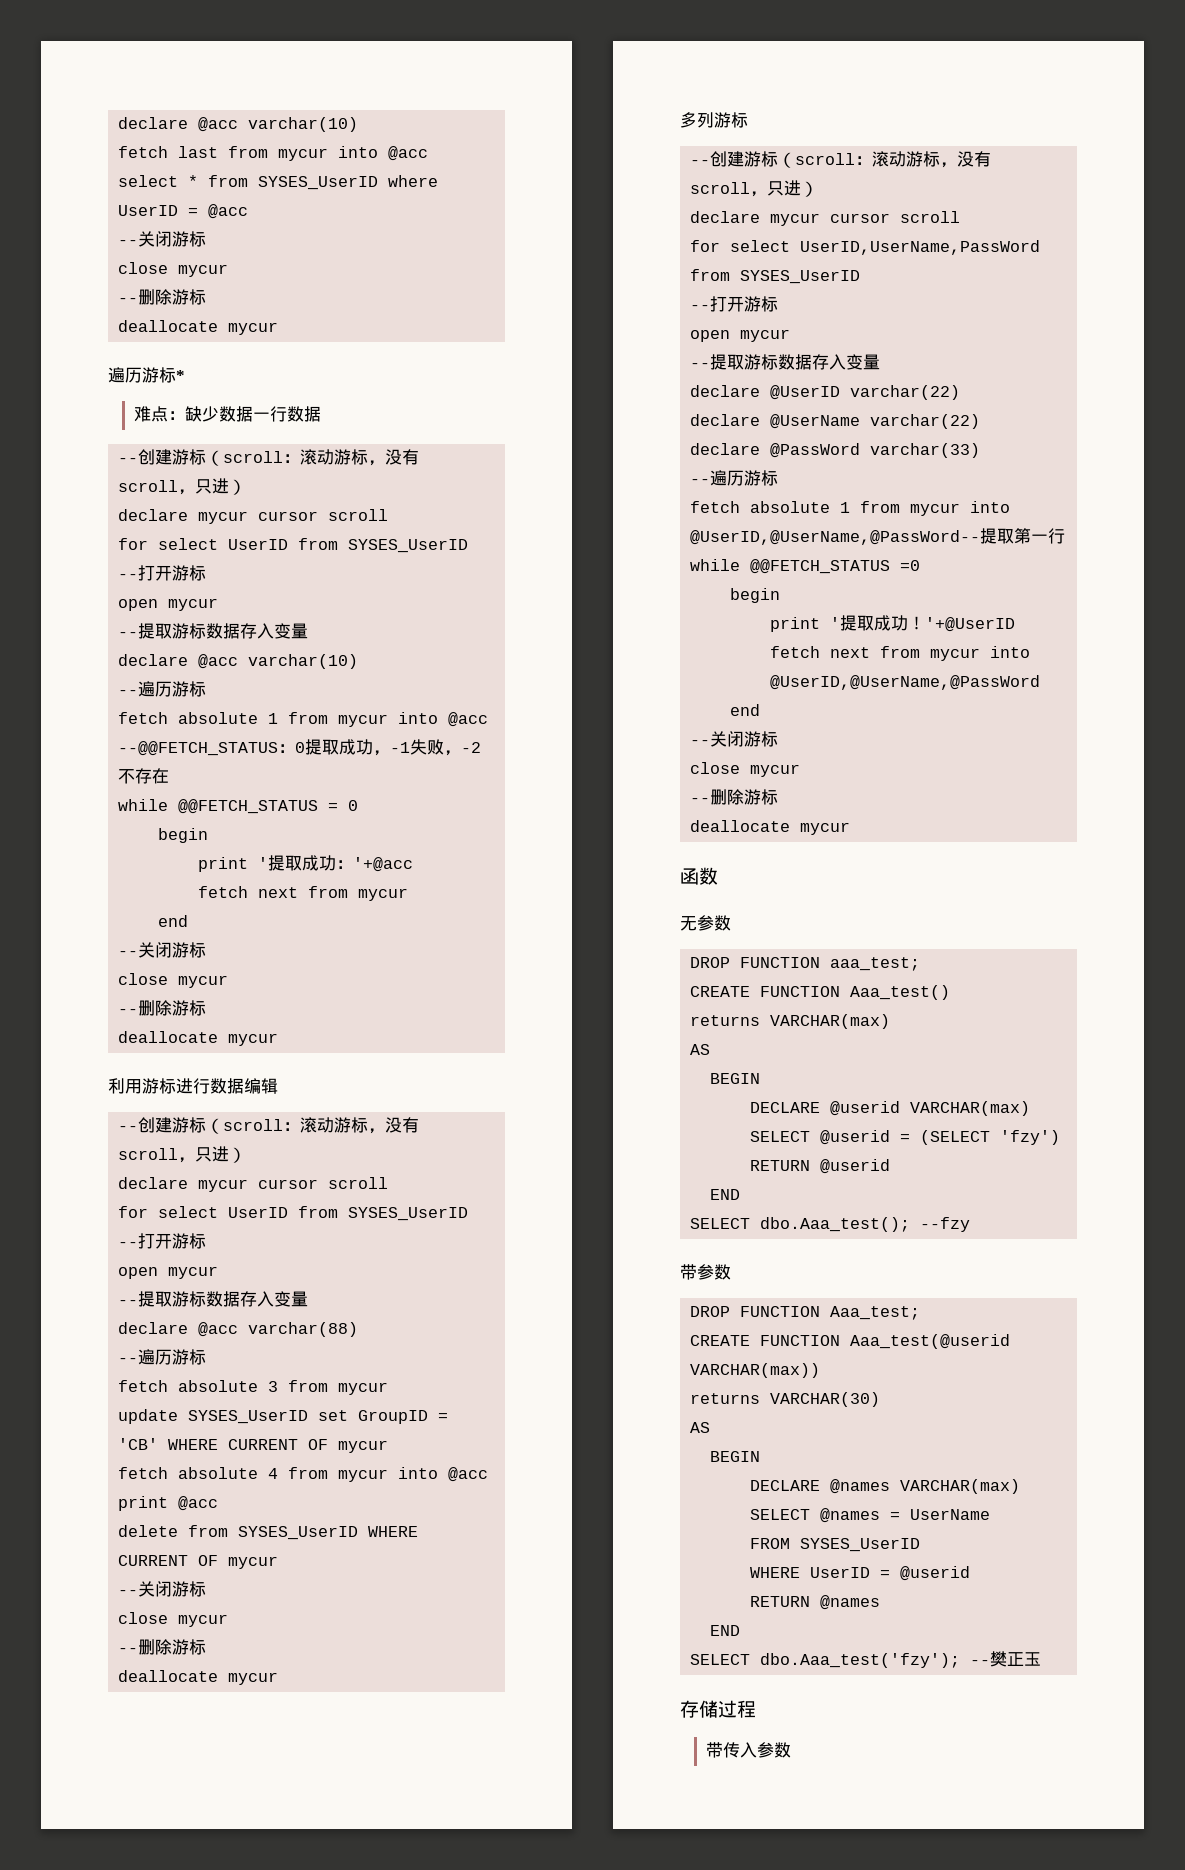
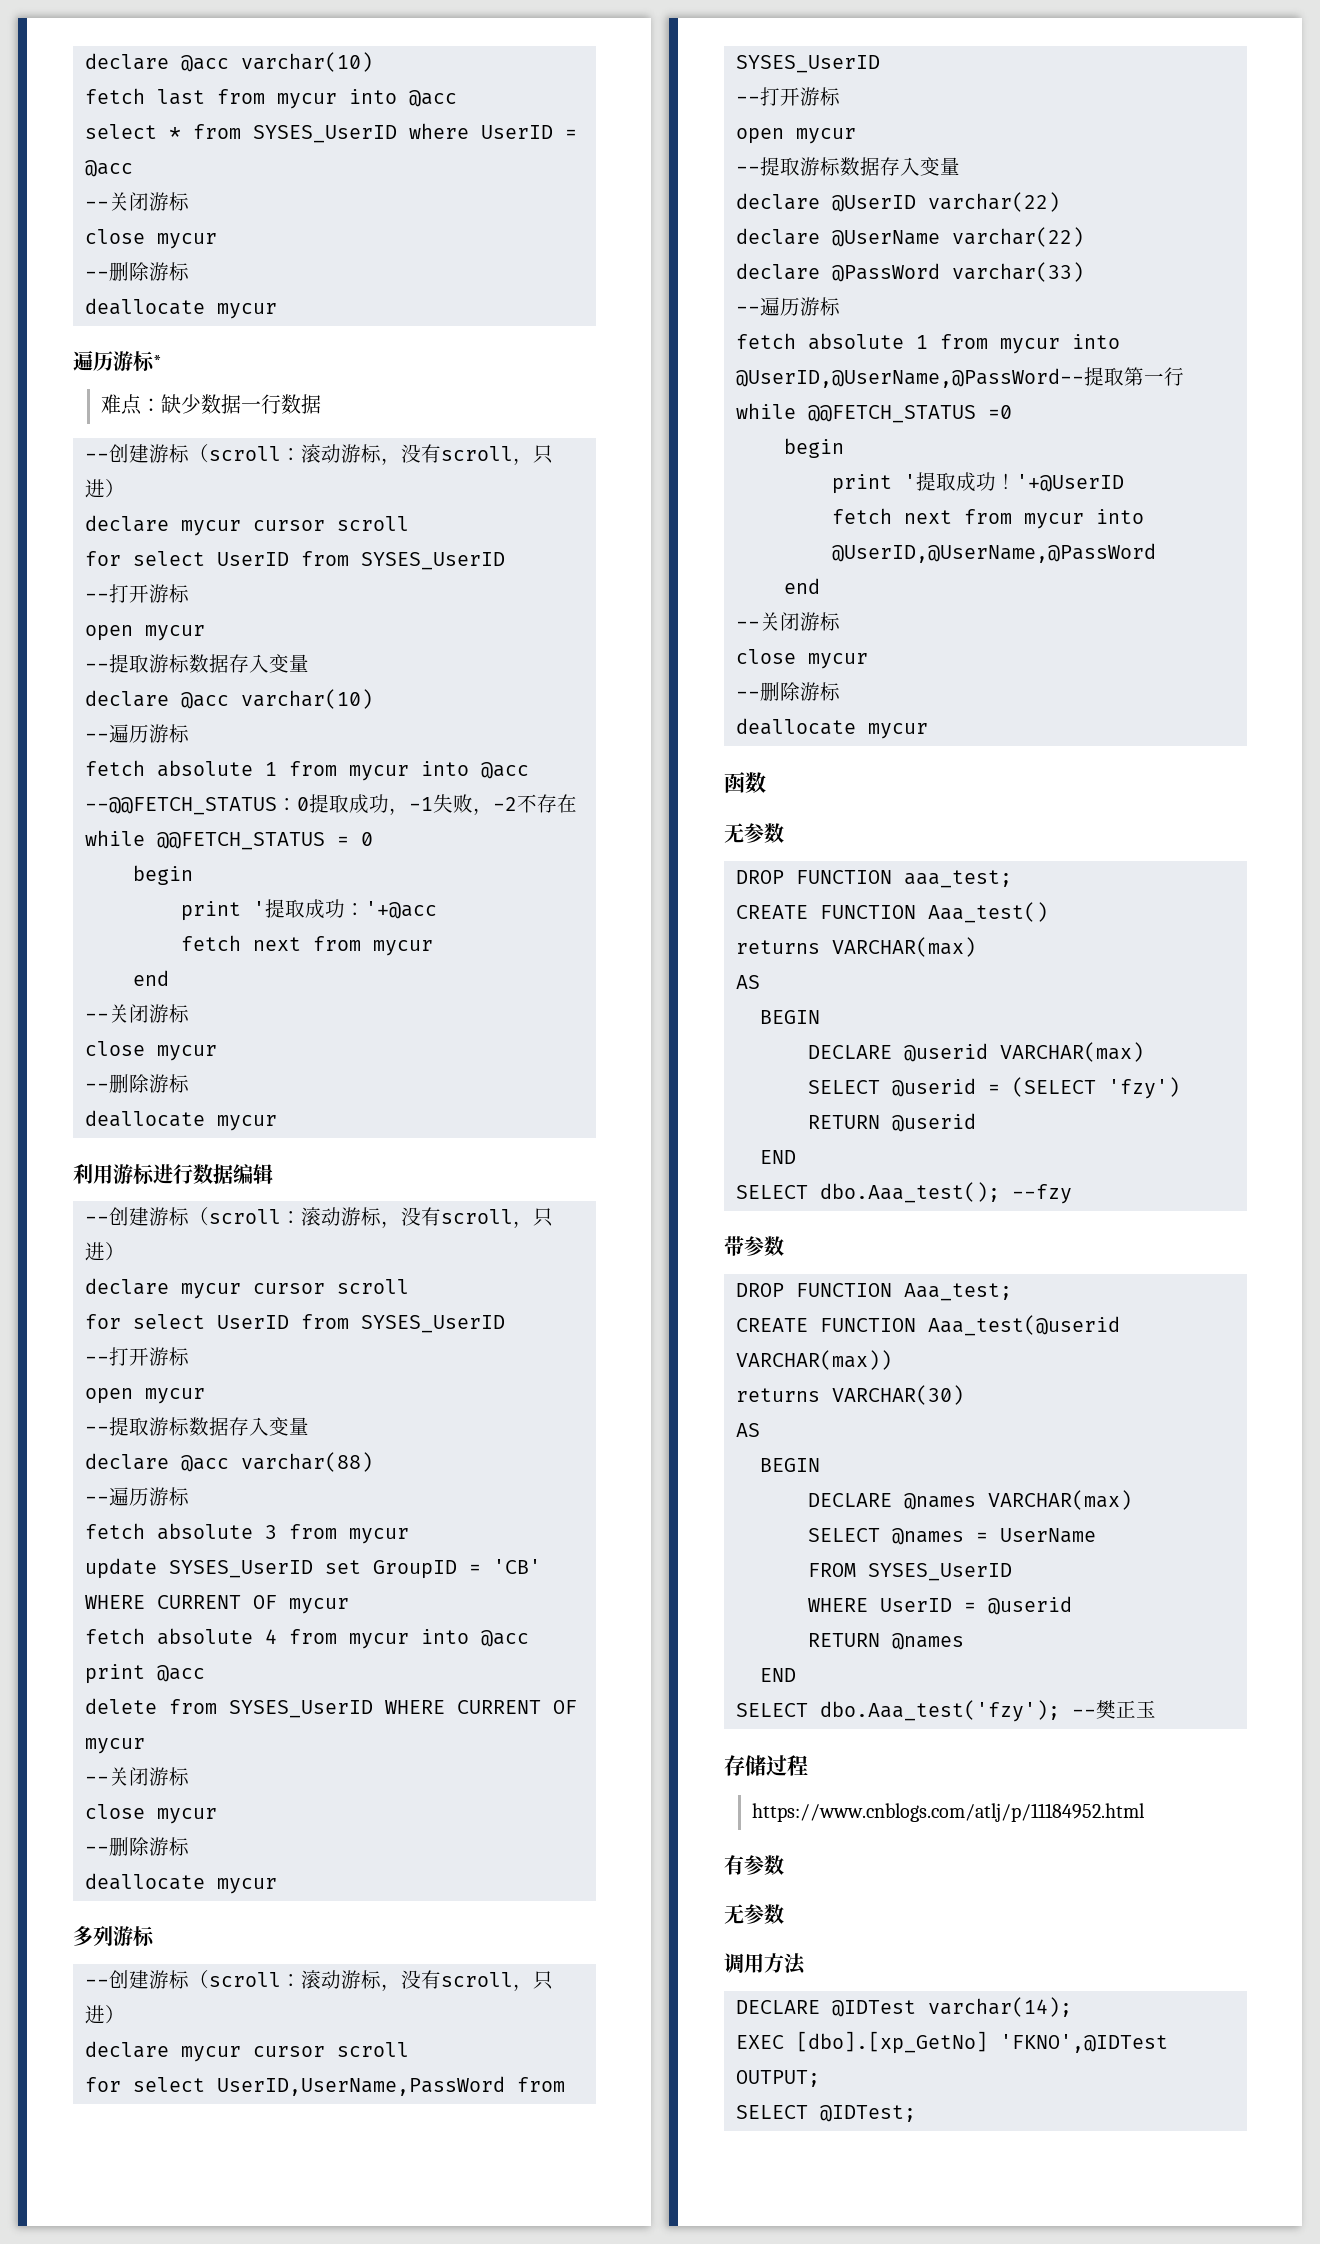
[705,1742,791,1758] 带传入参数 -> [751,1803,1145,1822] [724,1855,784,1875] [724,1904,784,1924] [724,1953,806,1975] [736,1997,1072,2017] [736,2031,1168,2054] [736,2070,820,2087] [736,2105,916,2122] https://www.cnblogs.com/atlj/p/11184952.html // 有参数 // 无参数 // 调用方法 // DECLARE @IDTest varchar(14); // EXEC [dbo].[xp_GetNo] 'FKNO',@IDTest OUTPUT; // SELECT @IDTest;

